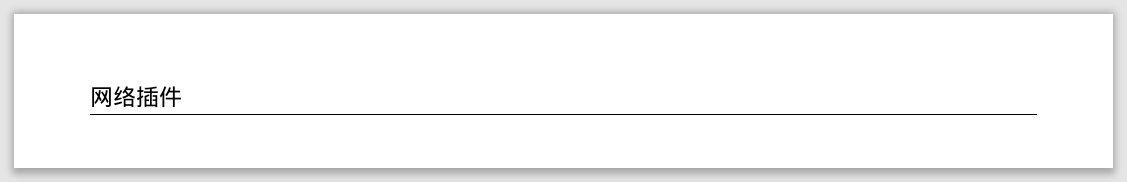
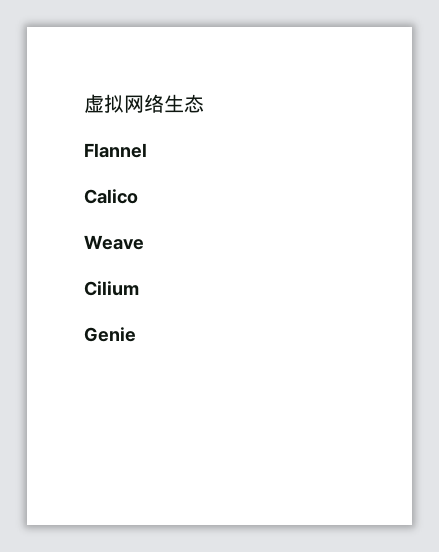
[90,86,182,108] 网络插件 -> [84,94,204,113] [84,143,147,158] [84,189,138,204] [84,235,144,250] [84,281,139,296] [84,327,136,342] 虚拟网络生态 // Flannel // Calico // Weave // Cilium // Genie

